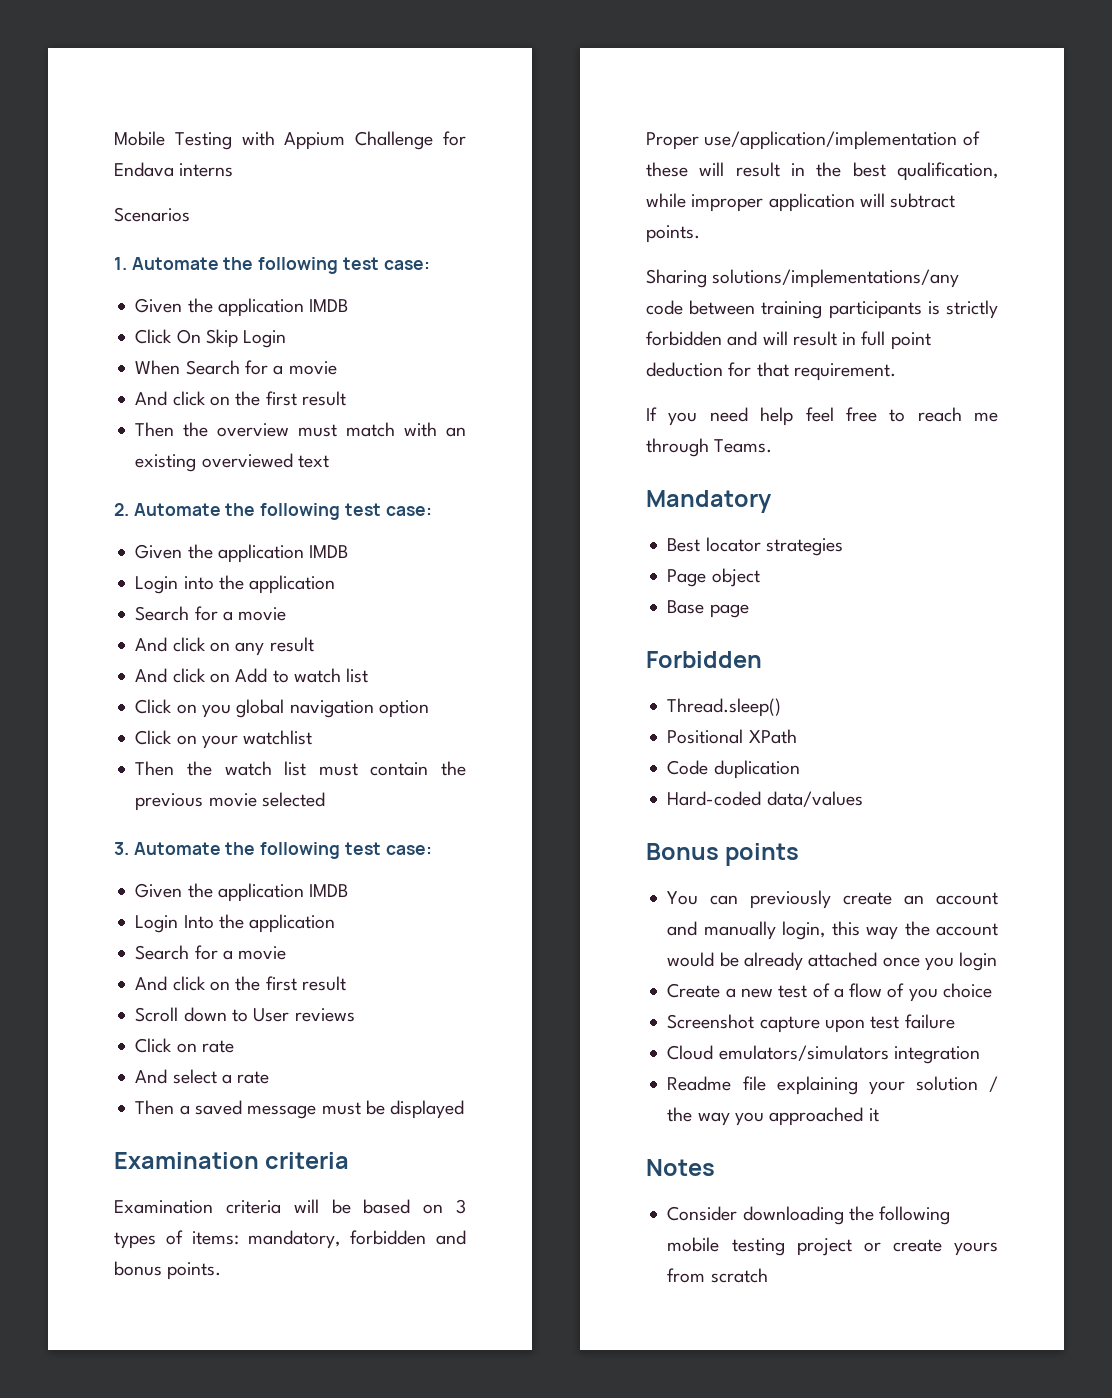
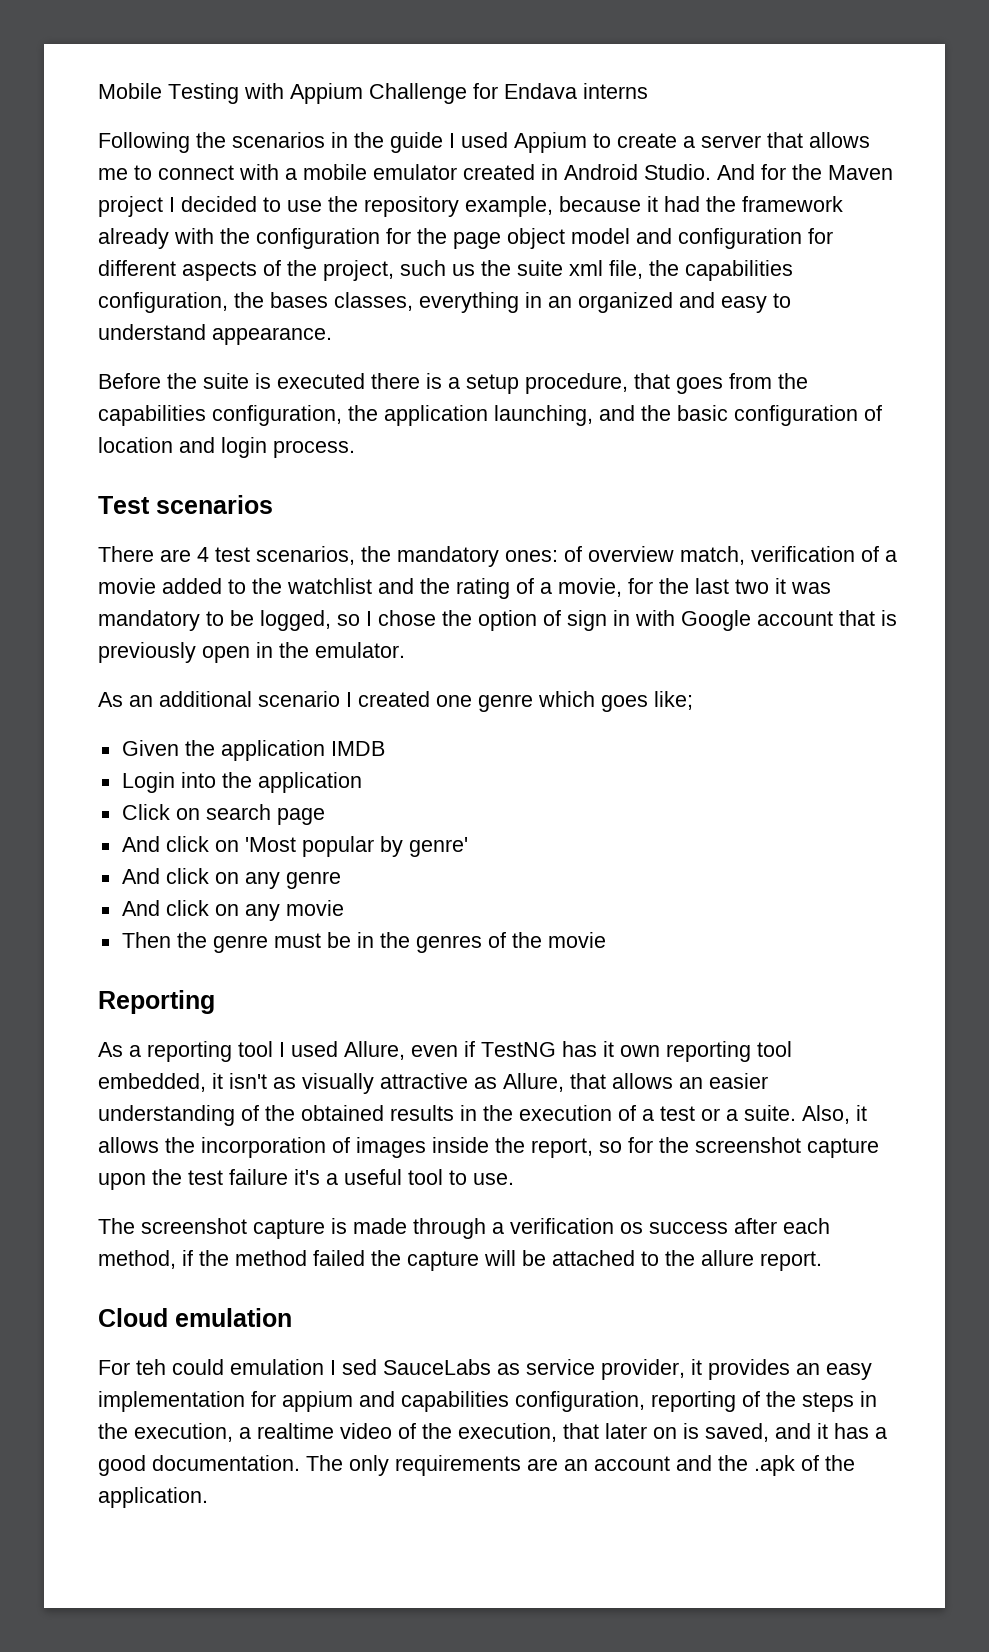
[114,207,190,222] [114,257,430,274] [135,298,349,317] [135,329,287,348] [135,360,337,375] [135,391,346,406] [135,422,467,437] [135,453,329,472] [114,503,432,520] Scenarios // 1. Automate the following test case: // Given the application IMDB // Click On Skip Login // When Search for a movie // And click on the first result // Then the overview must match with an existing overviewed text // 2. Automate the following test case: -> [98,132,870,153] [98,164,893,180] [98,196,843,217] [98,228,833,249] [98,260,793,281] [98,292,791,313] [98,324,332,345] [98,373,808,394] [98,405,882,426] [98,437,355,458] [98,495,273,514] [98,546,897,567] [98,578,831,599] [98,610,897,631] [98,642,405,663] [98,691,693,712] Following the scenarios in the guide I used Appium to create a server that allows me to connect with a mobile emulator created in Android Studio. And for the Maven project I decided to use the repository example, because it had the framework already with the configuration for the page object model and configuration for different aspects of the project, such us the suite xml file, the capabilities configuration, the bases classes, everything in an organized and easy to understand appearance. // Before the suite is executed there is a setup procedure, that goes from the capabilities configuration, the application launching, and the basic configuration of location and login process. // Test scenarios // There are 4 test scenarios, the mandatory ones: of overview match, verification of a movie added to the watchlist and the rating of a movie, for the last two it was mandatory to be logged, so I chose the option of sign in with Google account that is previously open in the emulator. // As an additional scenario I created one genre which goes like;
[135,606,287,621] [135,637,314,656] [135,668,369,683] [135,699,429,718] [135,730,313,749] [135,761,466,776] [135,792,325,811] [114,842,432,859] [135,883,349,902] [135,914,336,933] [135,945,287,960] [135,976,346,991] [135,1007,355,1022] [135,1038,234,1053] [135,1069,270,1084] [135,1100,465,1119] [114,1152,350,1169] [114,1199,466,1214] [114,1230,467,1249] [114,1261,222,1280] [646,131,980,150] [646,162,998,181] [646,193,956,212] [646,225,700,243] [646,269,960,288] [646,300,998,319] [646,331,931,350] [646,362,896,381] [646,407,998,426] [646,438,773,457] [646,490,772,513] [667,537,843,556] [667,568,760,587] [667,600,749,618] [646,651,762,668] [667,698,782,717] [667,729,797,744] [667,760,800,779] [667,791,863,807] [646,843,800,866] [667,890,998,909] [667,921,998,940] [667,952,998,971] [667,983,992,1002] [667,1014,955,1033] [667,1045,980,1064] [667,1076,998,1095] [667,1107,879,1126] [646,1159,715,1176] [667,1206,951,1225] [667,1237,998,1256] [667,1268,768,1283] Search for a movie // And click on any result // And click on Add to watch list // Click on you global navigation option // Click on your watchlist // Then the watch list must contain the previous movie selected // 3. Automate the following test case: // Given the application IMDB // Login Into the application // Search for a movie // And click on the first result // Scroll down to User reviews // Click on rate // And select a rate // Then a saved message must be displayed // Examination criteria // Examination criteria will be based on 3 types of items: mandatory, forbidden and bonus points. // Proper use/application/implementation of these will result in the best qualification, while improper application will subtract points. // Sharing solutions/implementations/any code between training participants is strictly forbidden and will result in full point deduction for that requirement. // If you need help feel free to reach me through Teams. // Mandatory // Best locator strategies // Page object // Base page // Forbidden // Thread.sleep() // Positional XPath // Code duplication // Hard-coded data/values // Bonus points // You can previously create an account and manually login, this way the account would be already attached once you login // Create a new test of a flow of you choice // Screenshot capture upon test failure // Cloud emulators/simulators integration // Readme file explaining your solution / the way you approached it // Notes // Consider downloading the following mobile testing project or create yours from scratch -> [121,804,325,825] [121,836,468,857] [121,868,341,889] [121,900,344,921] [121,932,606,953] [98,990,215,1014] [98,1041,792,1062] [98,1073,768,1094] [98,1105,867,1126] [98,1137,879,1158] [98,1169,514,1190] [98,1218,830,1239] [98,1250,822,1271] [98,1308,292,1327] [98,1359,872,1380] [98,1391,877,1412] [98,1423,887,1442] [98,1455,855,1476] [98,1487,208,1508] Click on search page // And click on 'Most popular by genre' // And click on any genre // And click on any movie // Then the genre must be in the genres of the movie // Reporting // As a reporting tool I used Allure, even if TestNG has it own reporting tool embedded, it isn't as visually attractive as Allure, that allows an easier understanding of the obtained results in the execution of a test or a suite. Also, it allows the incorporation of images inside the report, so for the screenshot capture upon the test failure it's a useful tool to use. // The screenshot capture is made through a verification os success after each method, if the method failed the capture will be attached to the allure report. // Cloud emulation // For teh could emulation I sed SauceLabs as service provider, it provides an easy implementation for appium and capabilities configuration, reporting of the steps in the execution, a realtime video of the execution, that later on is saved, and it has a good documentation. The only requirements are an account and the .apk of the application.

